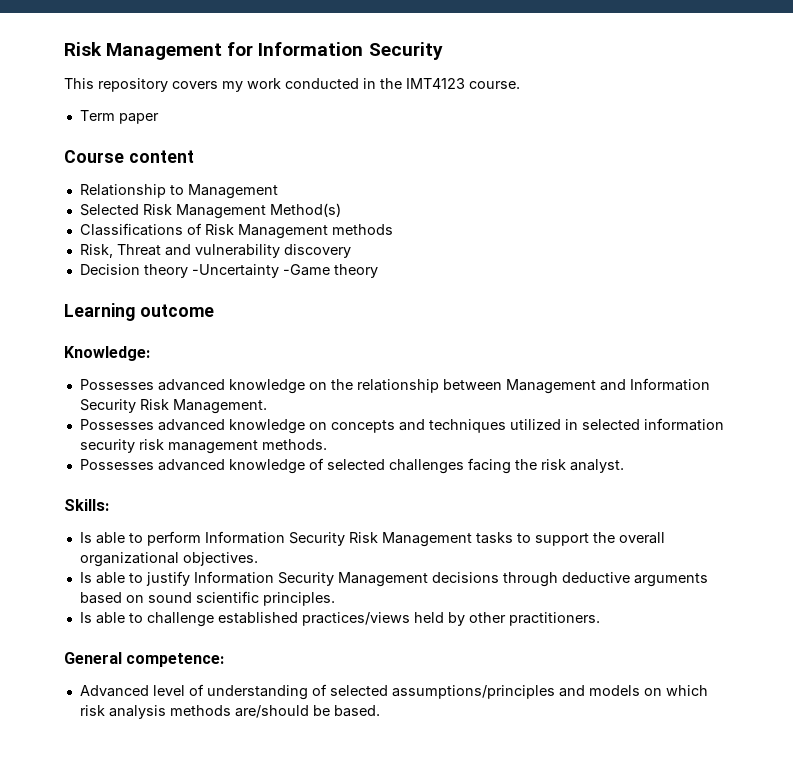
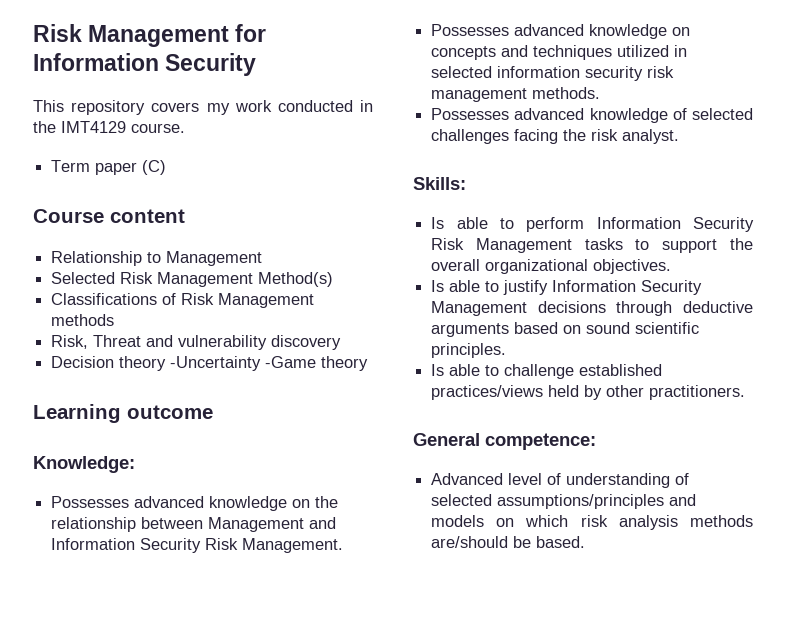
[406,78,465,89] IMT4123 -> [61,121,126,133] IMT4129
(159, 118) none -> [142,160,167,175] (C)

